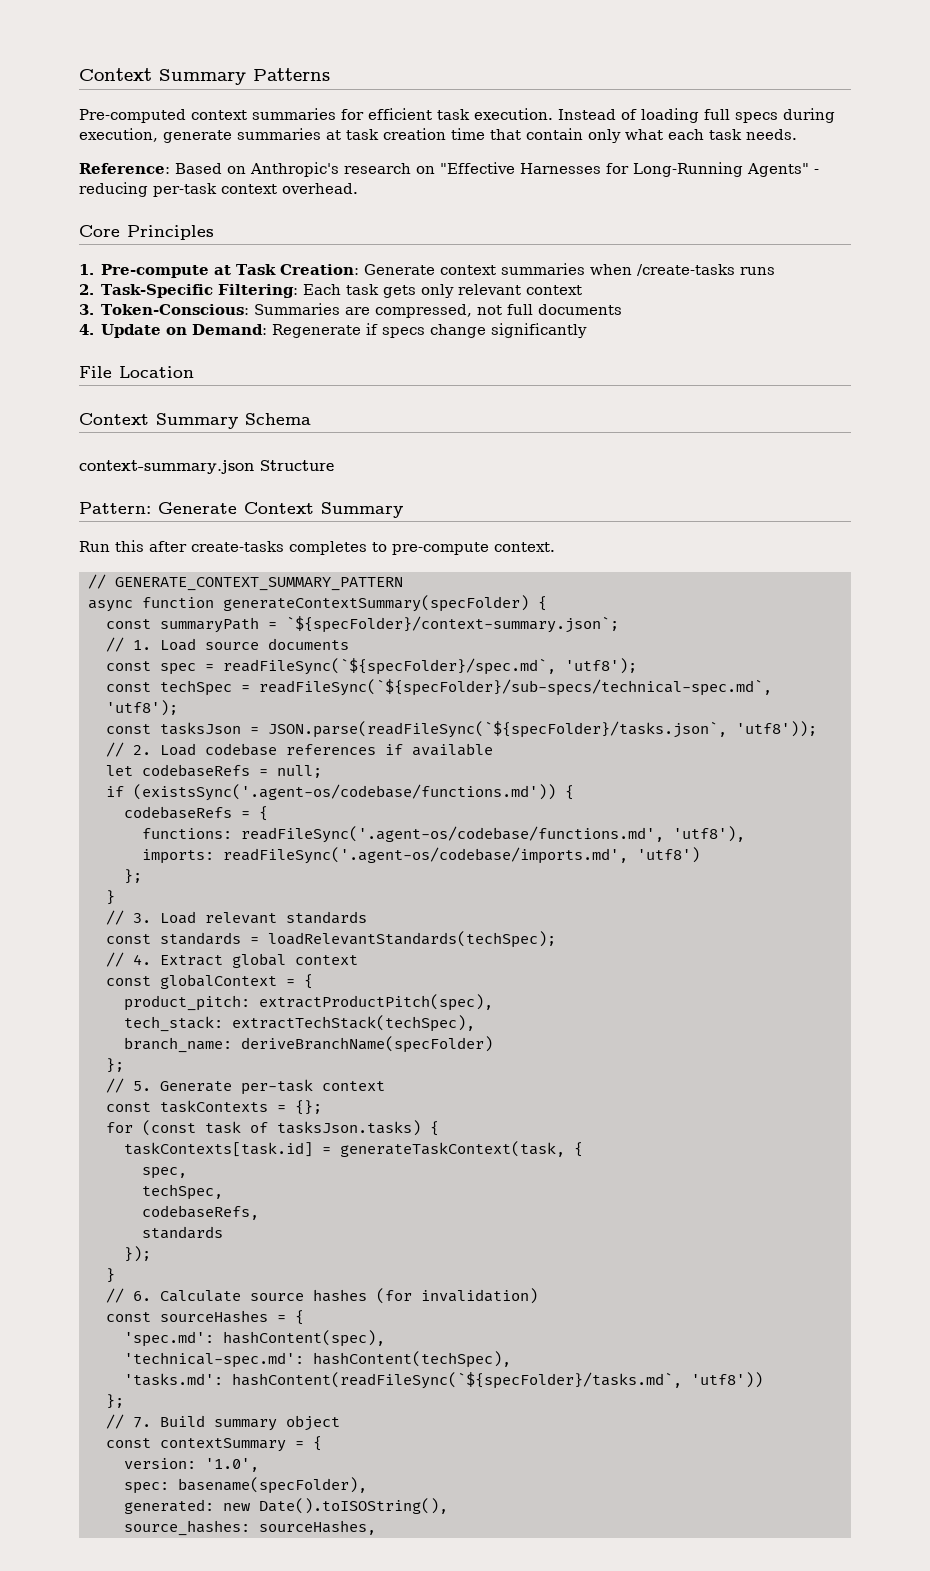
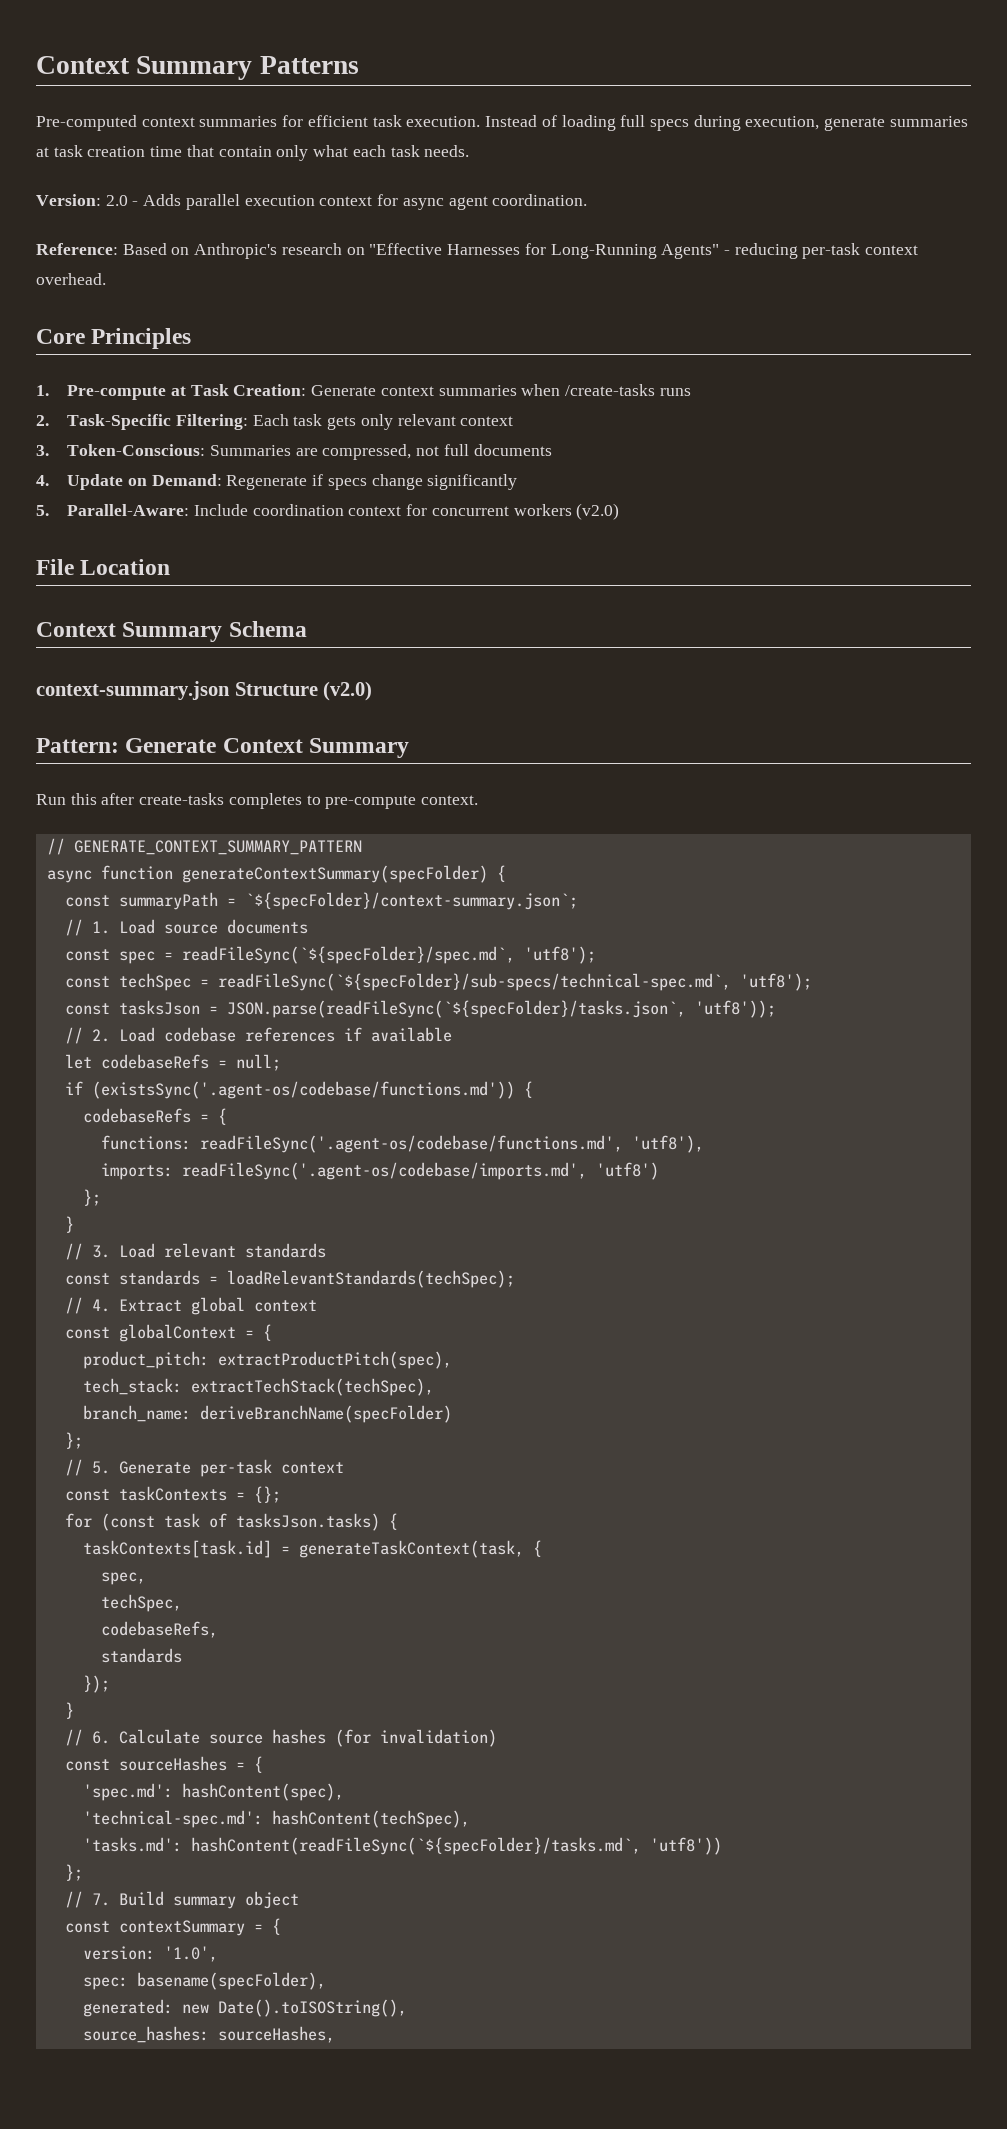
(797, 134) none -> [36,194,588,210] // Version: 2.0 - Adds parallel execution context for async agent coordination.
(588, 330) none -> [36,503,620,520] // 5. Parallel-Aware: Include coordination context for concurrent workers (v2.0)
(334, 465) none -> [323,681,373,701] (v2.0)

